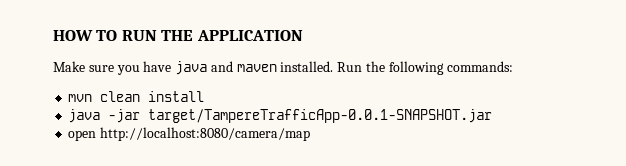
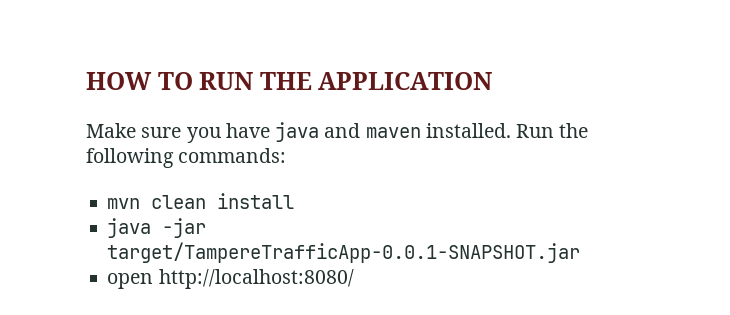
[100,127,311,141] http://localhost:8080/camera/map -> [158,269,354,289] http://localhost:8080/

